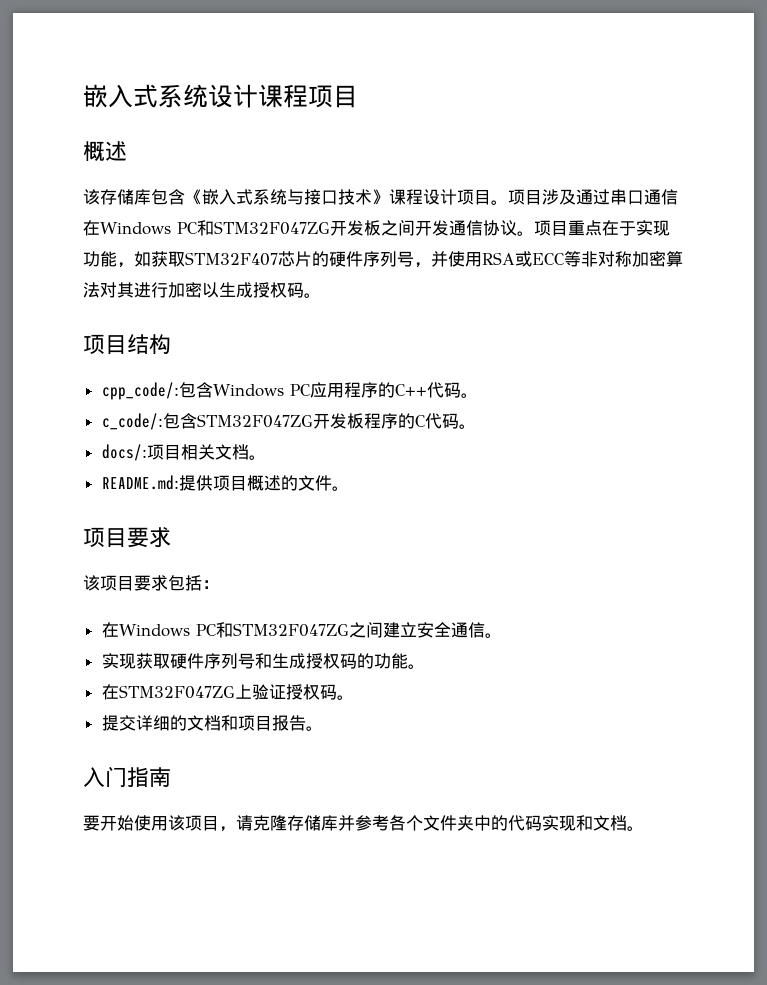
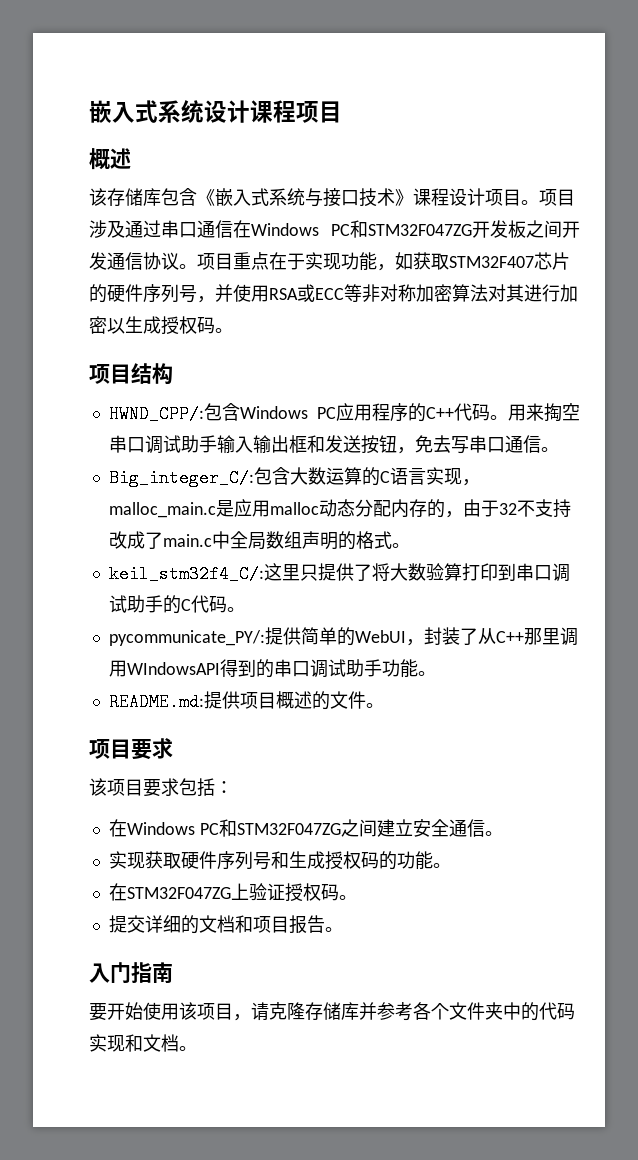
[101,382,179,400] cpp_code/: -> [108,405,204,423] HWND_CPP/:
[101,413,476,430] [101,444,249,461] // c_code/:包含STM32F047ZG开发板程序的C代码。 // docs/:项目相关文档 -> [508,403,580,422] [108,435,559,454] [108,467,480,487] [108,499,571,518] [108,531,410,550] [108,563,570,583] [108,595,245,614] [108,627,578,646] [108,659,418,678] 用来掏空串口调试助手输入输出框和发送按钮，免去写串口通信。 // Big_integer_C/:包含大数运算的C语言实现，malloc_main.c是应用malloc动态分配内存的，由于32不支持改成了main.c中全局数组声明的格式。 // keil_stm32f4_C/:这里只提供了将大数验算打印到串口调试助手的C代码。 // pycommunicate_PY/:提供简单的WebUI，封装了从C++那里调用WIndowsAPI得到的串口调试助手功能

